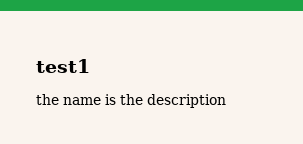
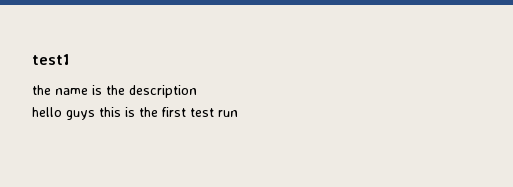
(226, 101) none -> [32,107,238,120] // hello guys this is the first test run

